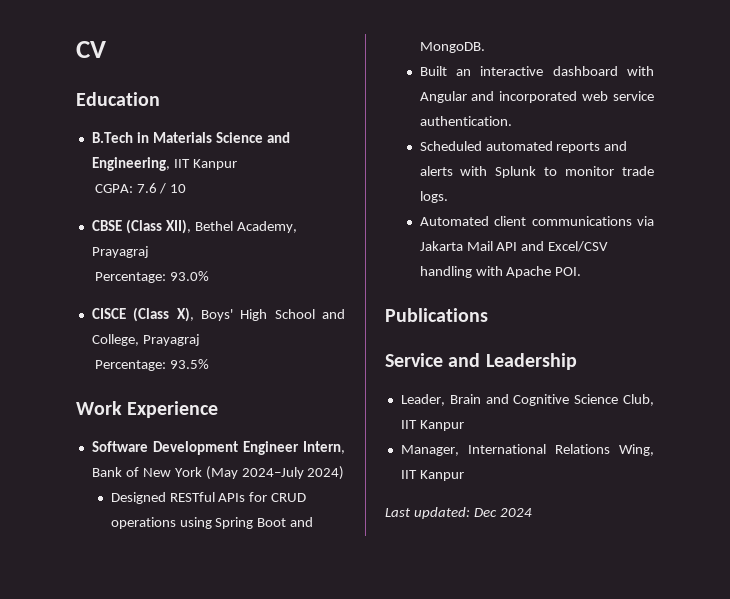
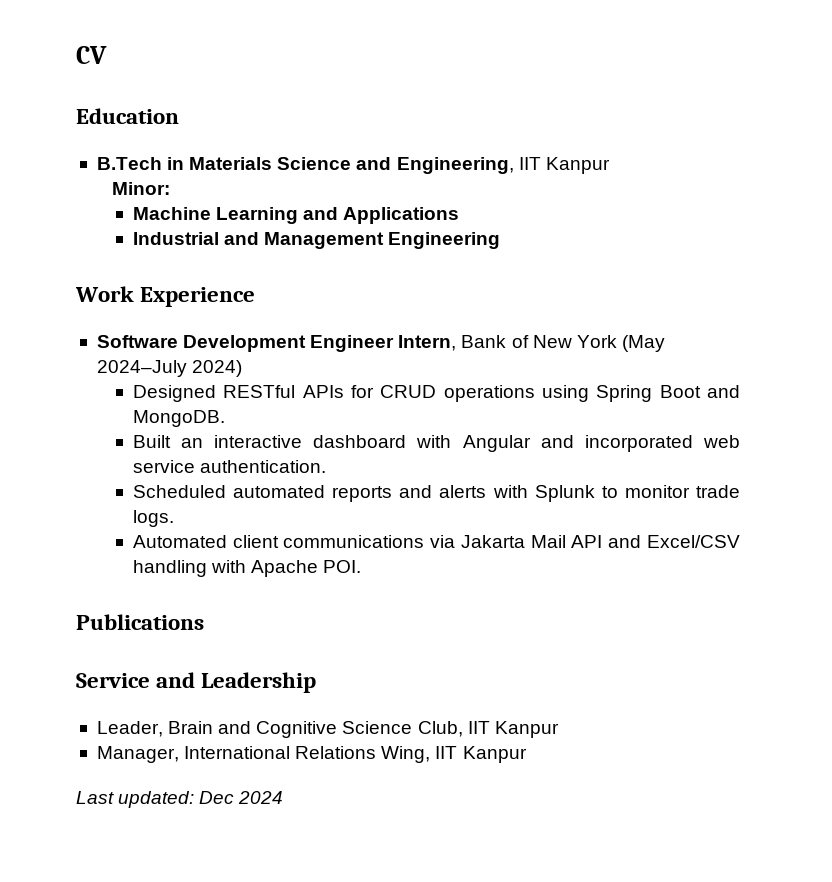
[94,183,187,194] [91,219,297,234] [91,246,149,258] [94,271,209,283] [91,307,345,322] [91,334,200,346] [94,359,209,371] CGPA: 7.6 / 10 // CBSE (Class XII), Bethel Academy, Prayagraj // Percentage: 93.0% // CISCE (Class X), Boys' High School and College, Prayagraj // Percentage: 93.5% -> [112,182,171,195] [132,207,460,224] [132,232,501,249] Minor: // Machine Learning and Applications // Industrial and Management Engineering

